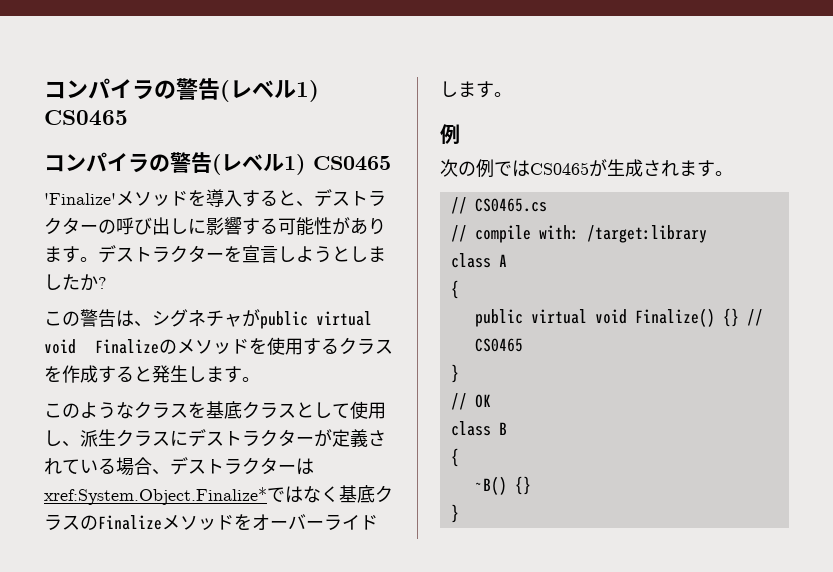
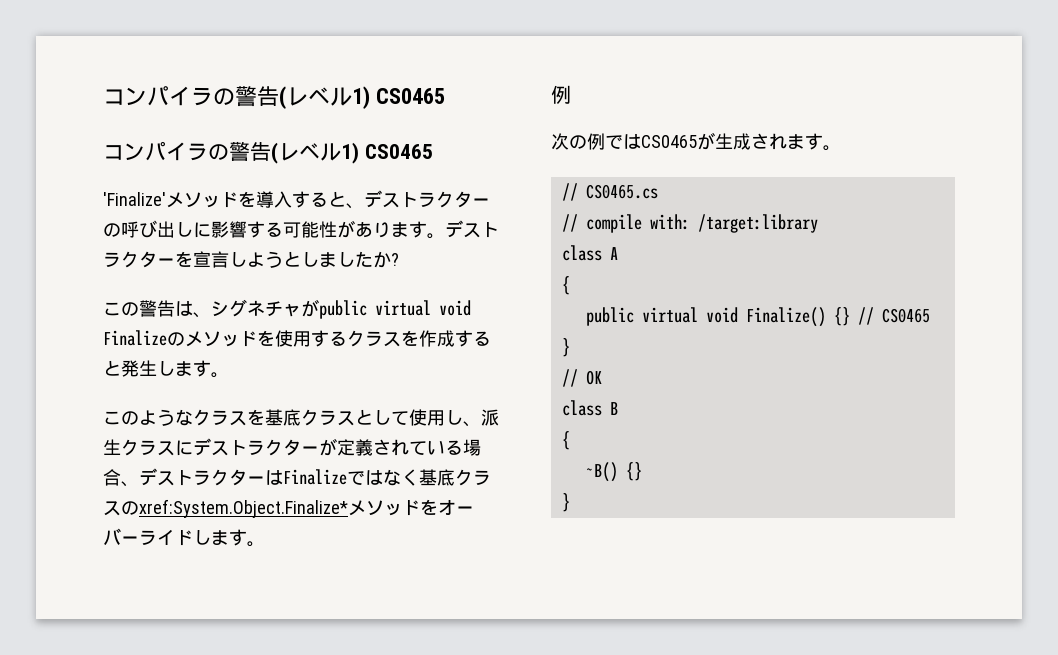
[44,487,267,505] xref:System.Object.Finalize* -> [283,469,347,485] Finalize
[98,515,162,530] Finalize -> [139,499,348,518] xref:System.Object.Finalize*

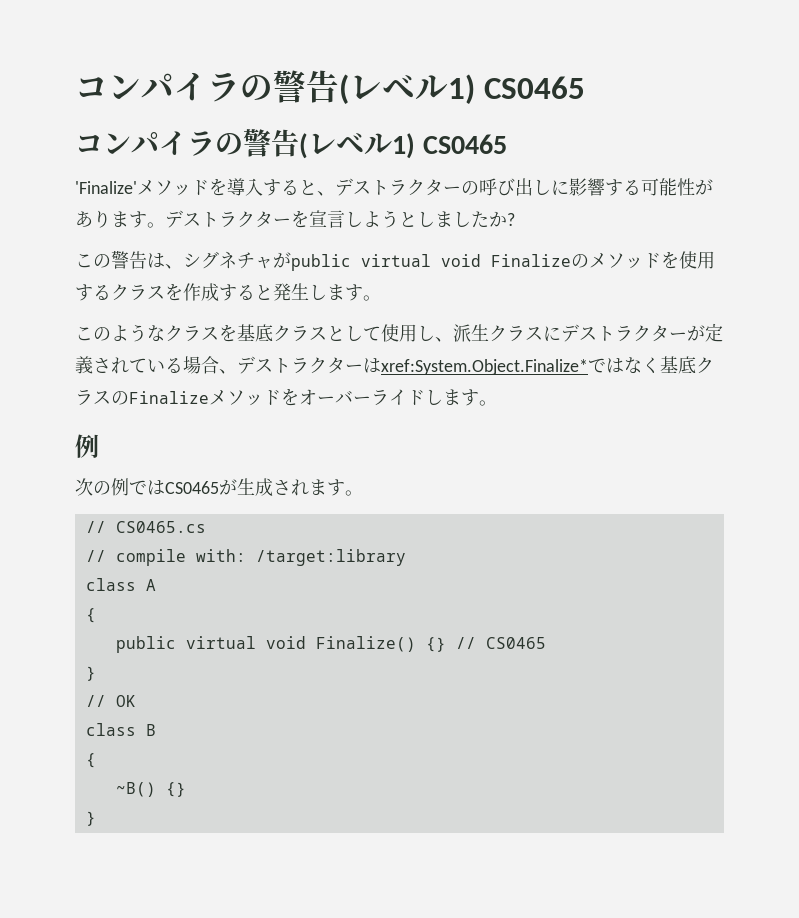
[283,469,347,485] Finalize -> [381,359,588,375] xref:System.Object.Finalize*
[139,499,348,518] xref:System.Object.Finalize* -> [129,391,209,404] Finalize

